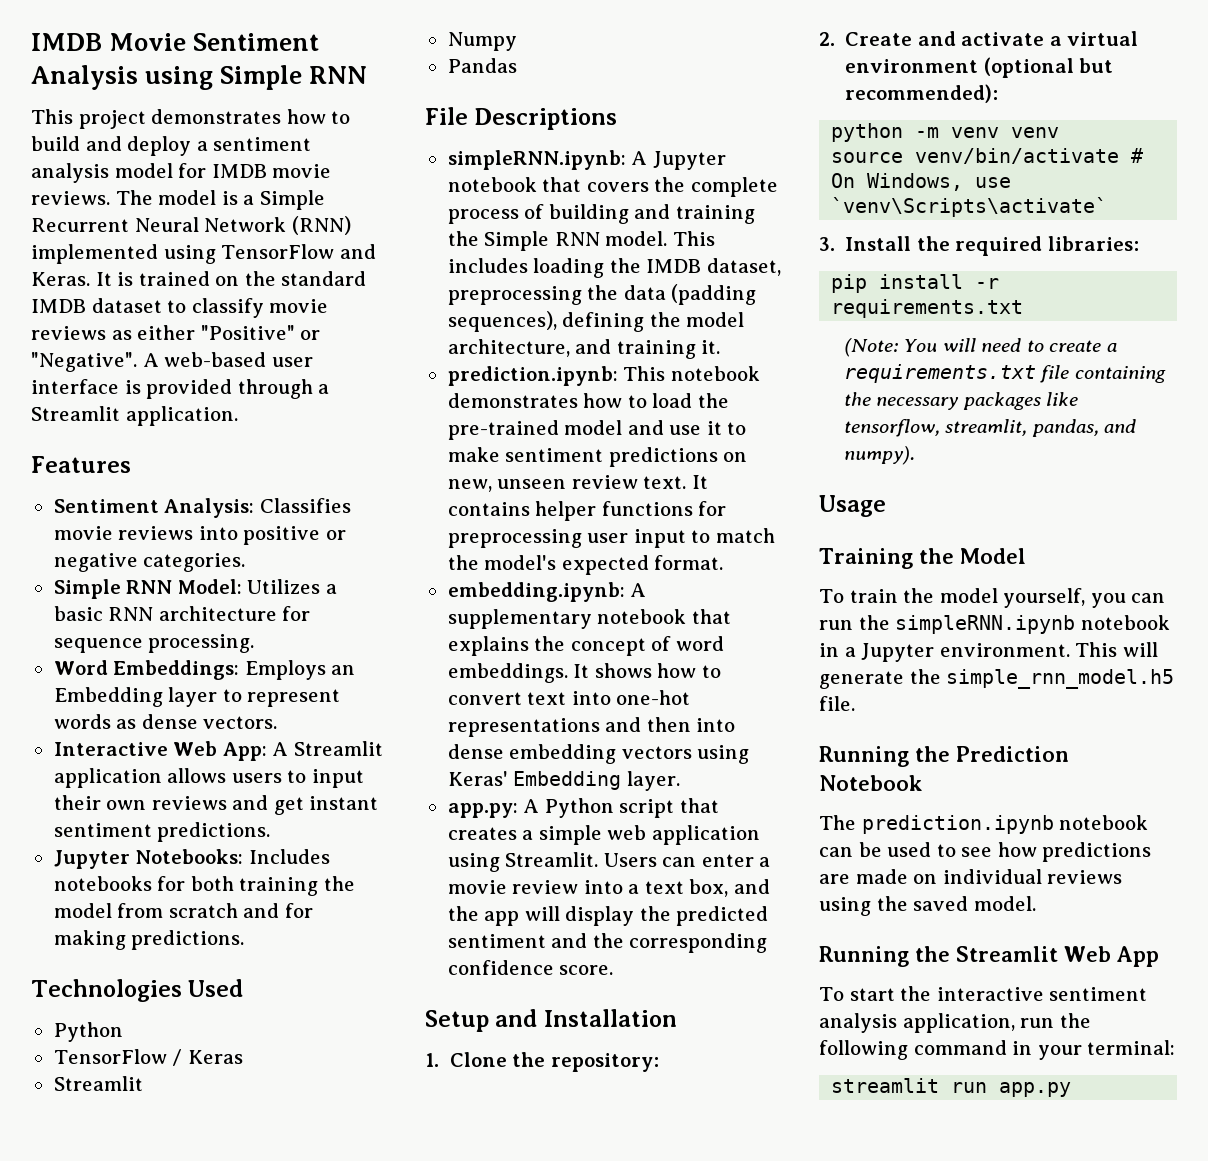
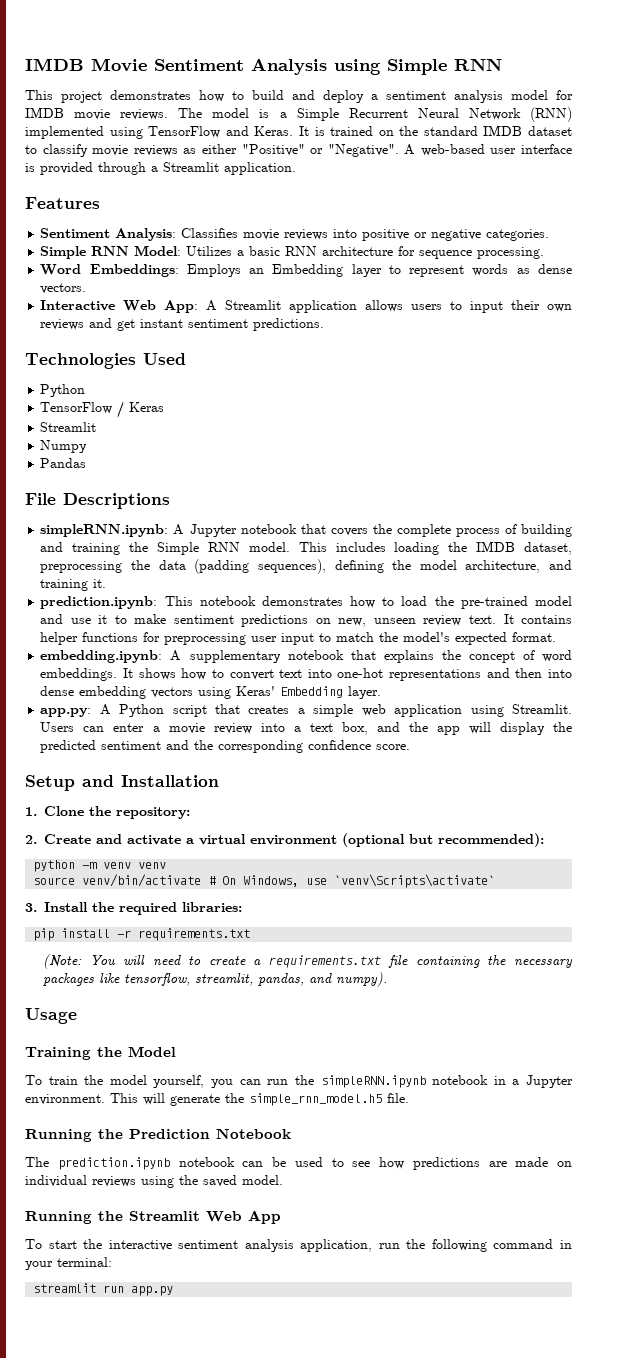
[53,849,330,869] [53,876,355,896] [53,903,313,918] [53,930,245,950] // Jupyter Notebooks: Includes notebooks for both training the model from scratch and for making predictions. -> (325, 324) none

